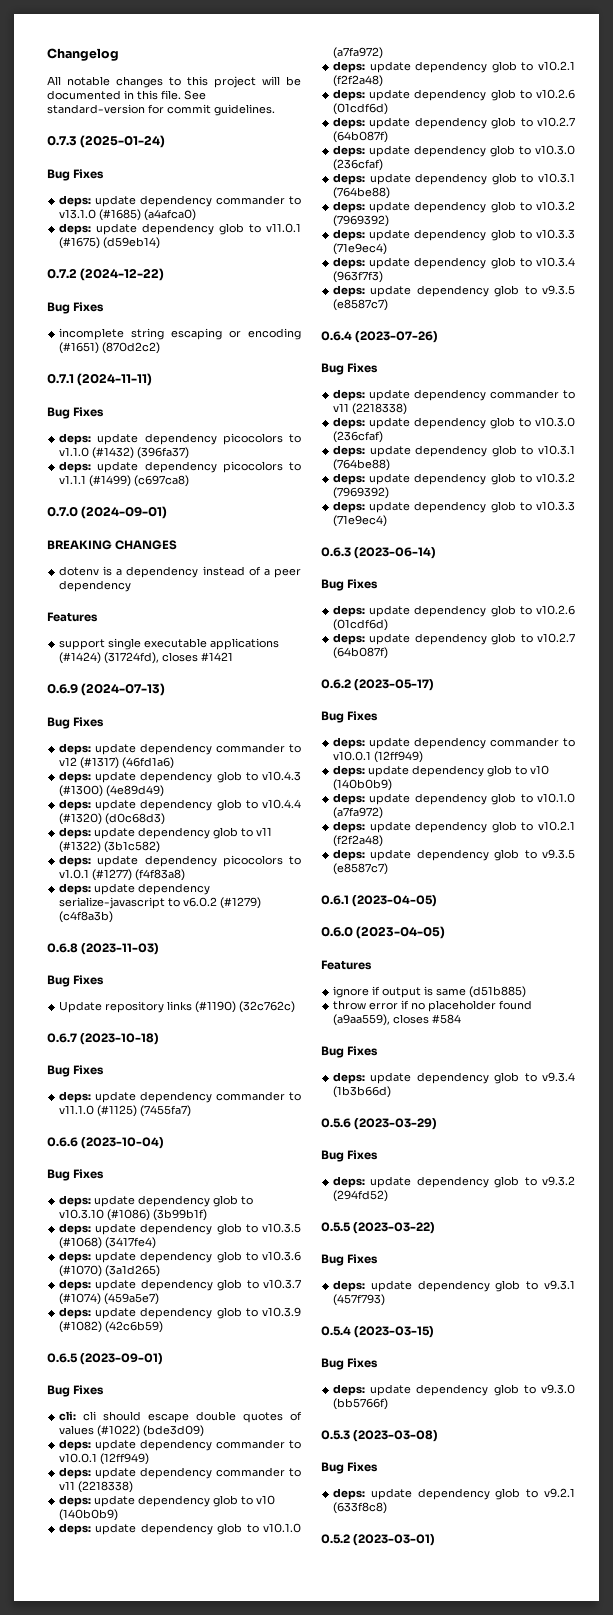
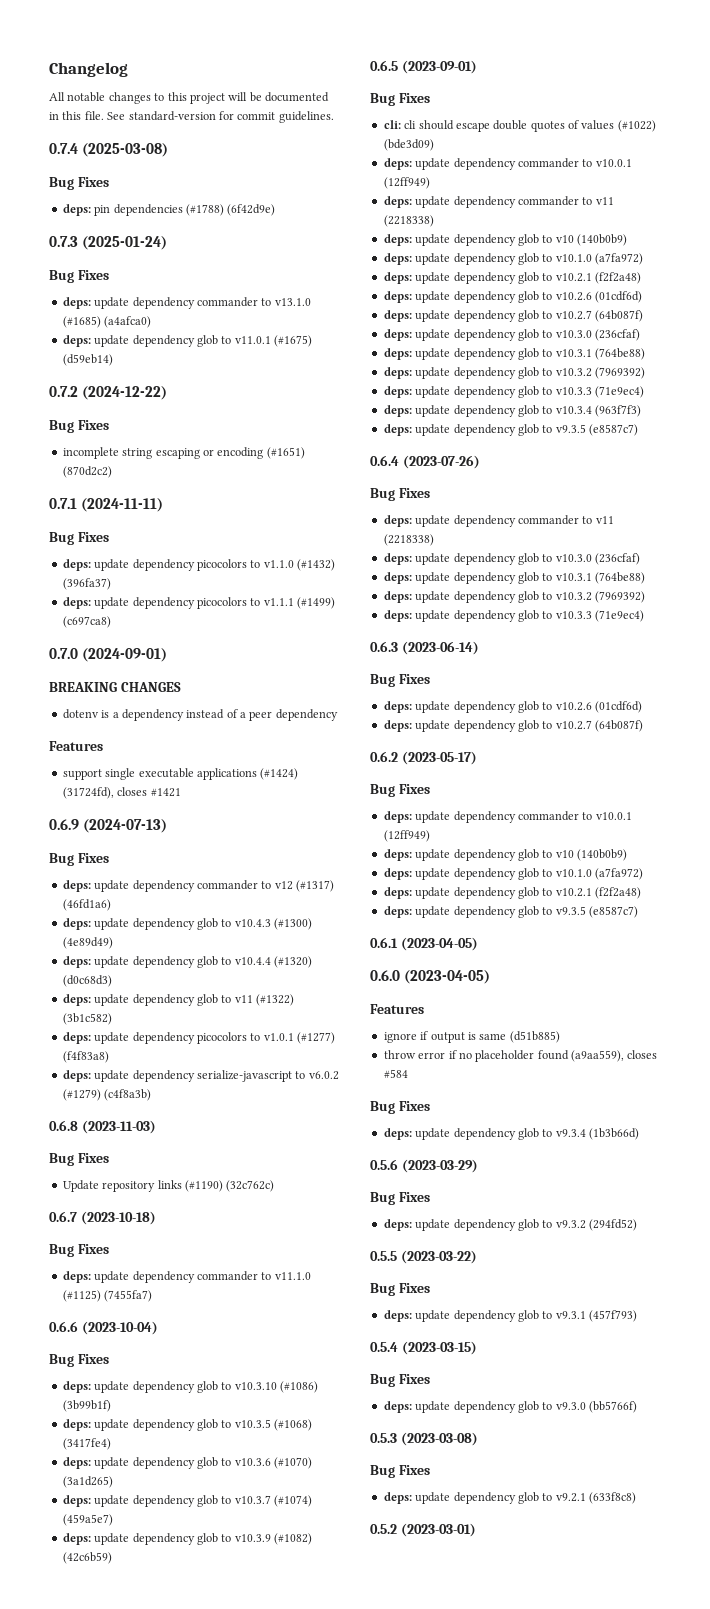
(275, 110) none -> [49,143,169,157] [49,177,109,190] [62,204,276,216] // 0.7.4 (2025-03-08) // Bug Fixes // deps: pin dependencies (#1788) (6f42d9e)

